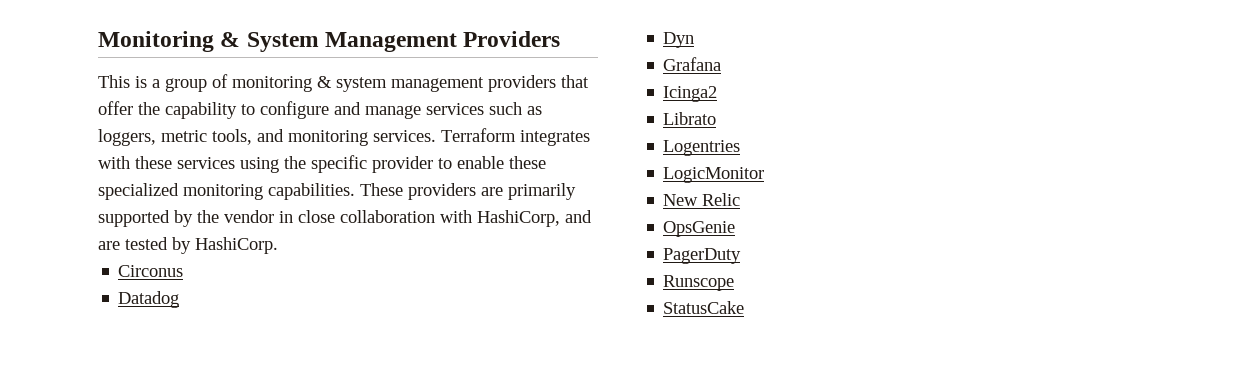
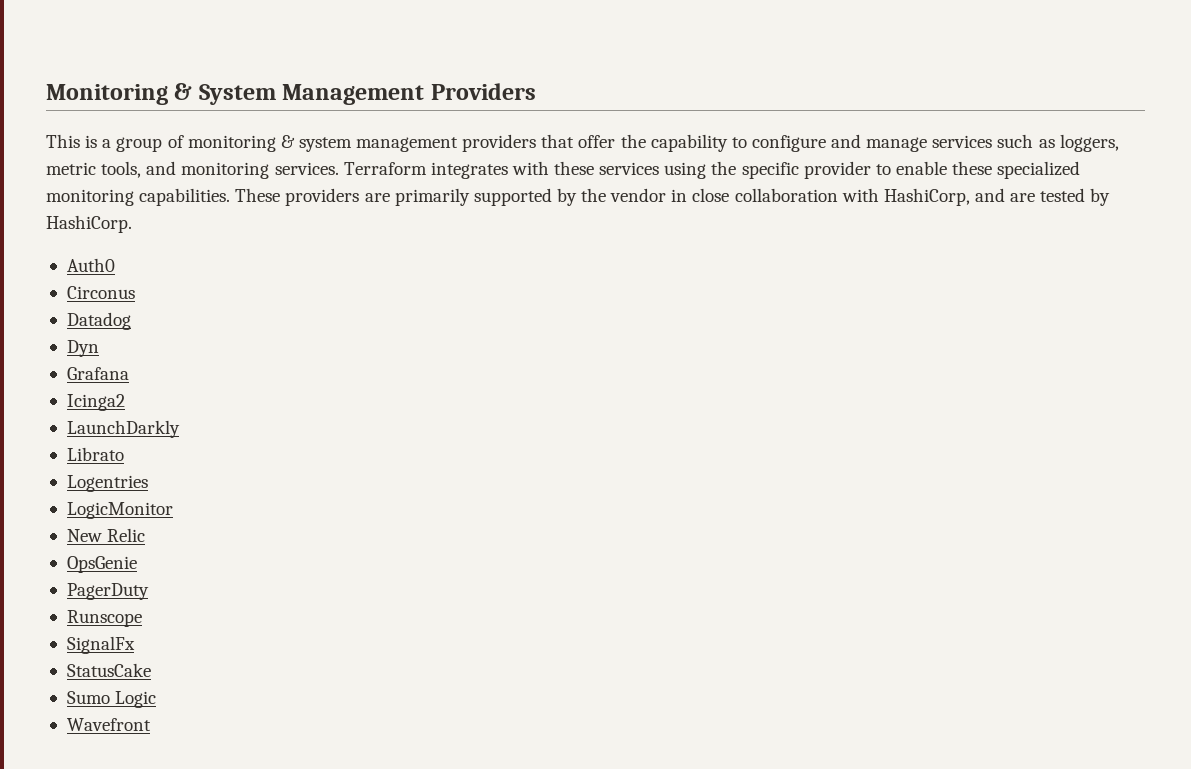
(278, 245) none -> [66,258,115,272] // Auth0
(718, 94) none -> [66,420,180,438] // LaunchDarkly
(735, 283) none -> [66,636,135,654] // SignalFx
(745, 307) none -> [66,691,157,708] [66,718,151,731] // Sumo Logic // Wavefront

